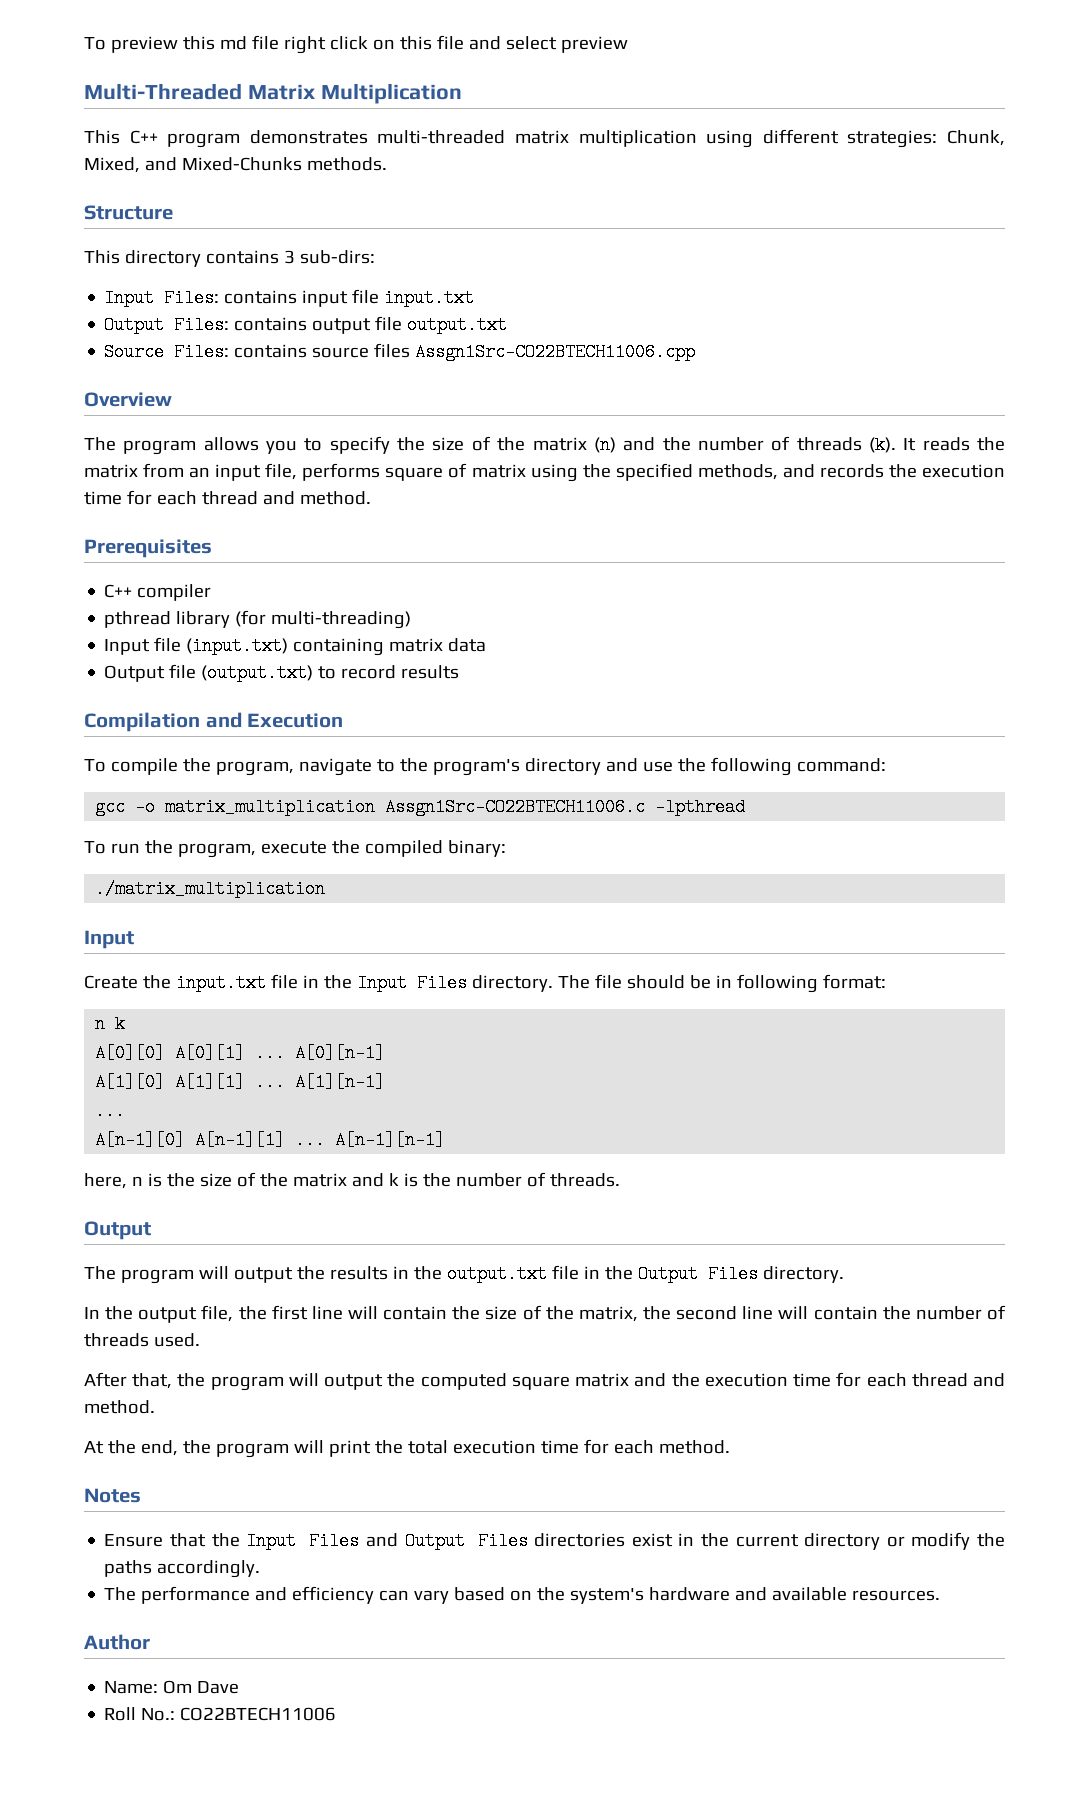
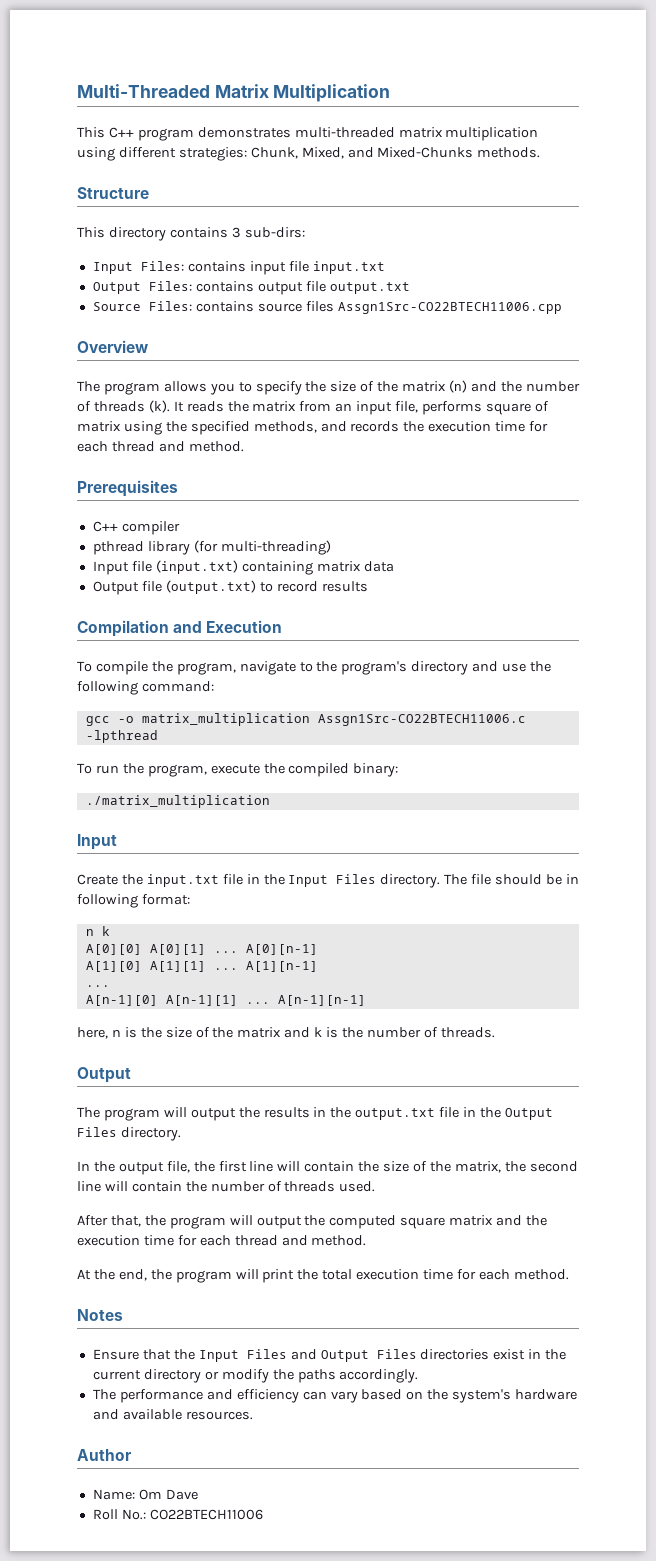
[84,35,628,54] To preview this md file right click on this file and select preview // -> (77, 91) none

